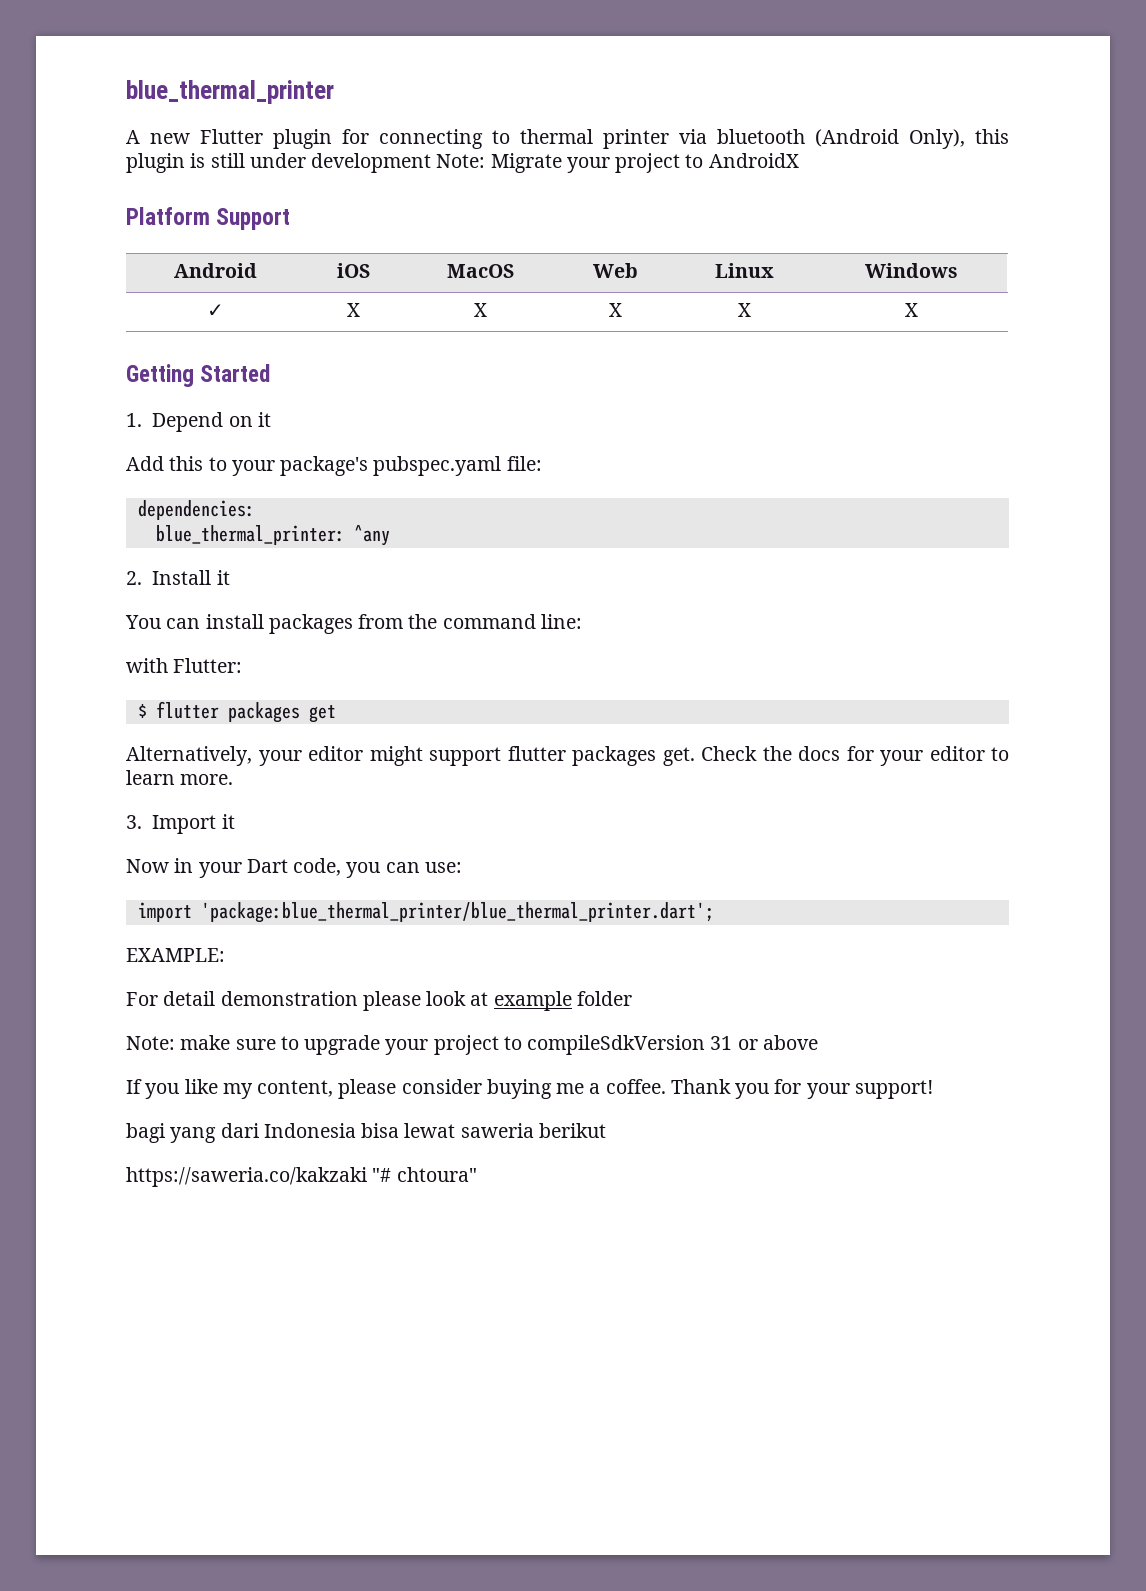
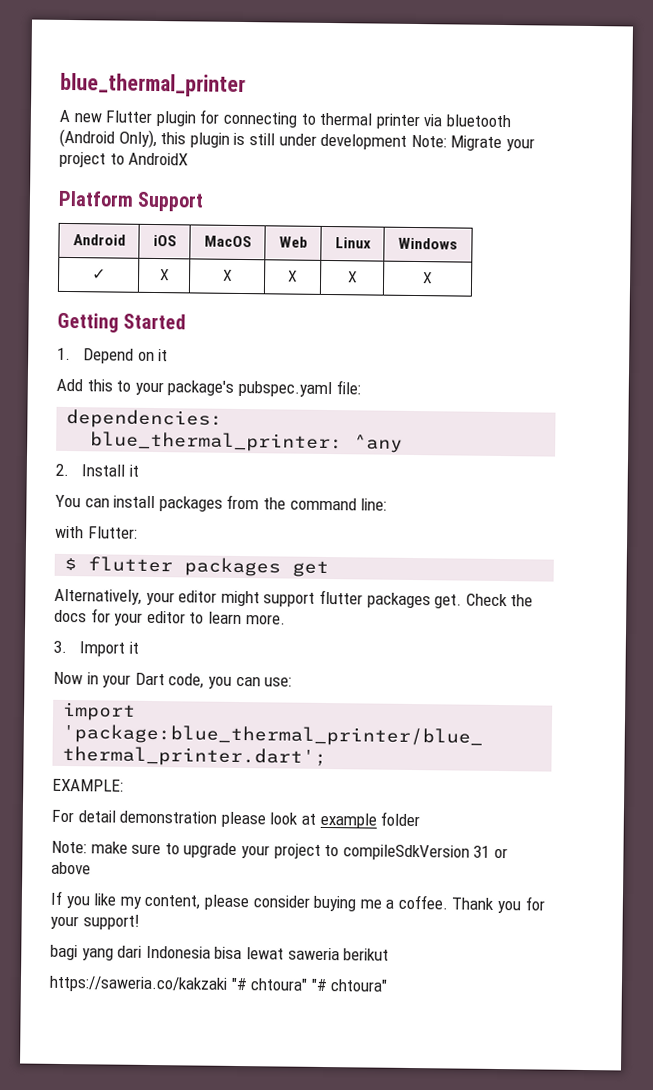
(477, 1174) none -> [310,978,388,992] "# chtoura"

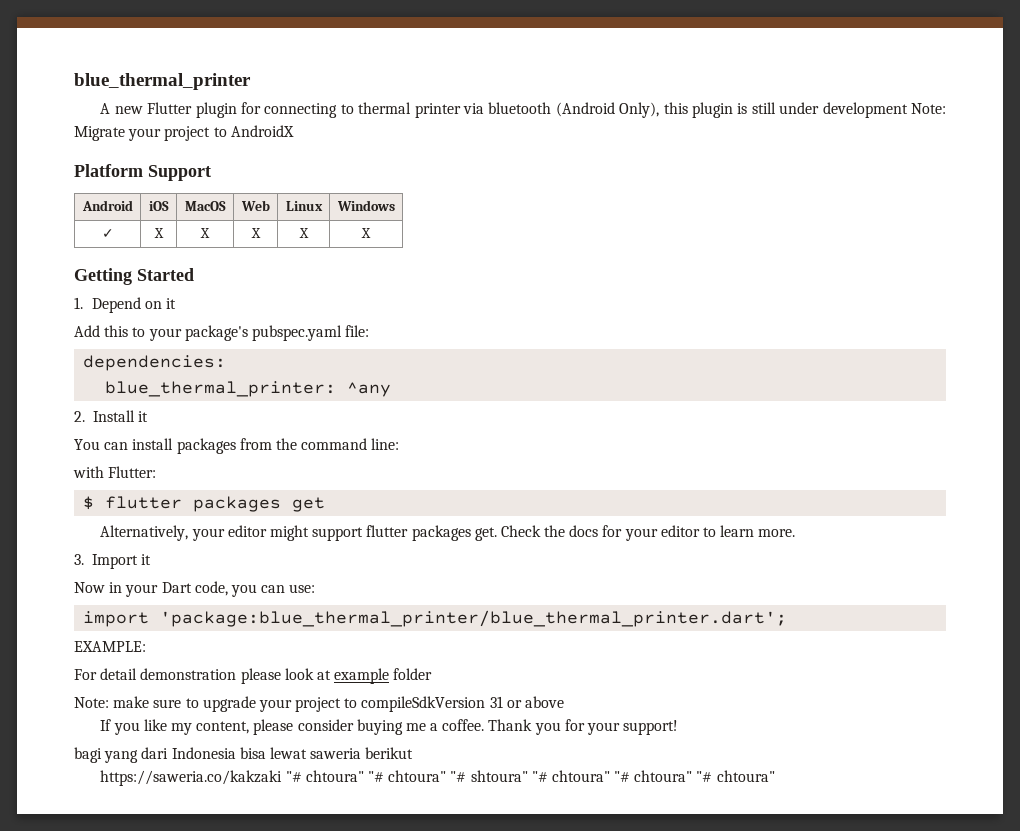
(388, 985) none -> [450,770,775,782] "# shtoura" "# chtoura" "# chtoura" "# chtoura"

